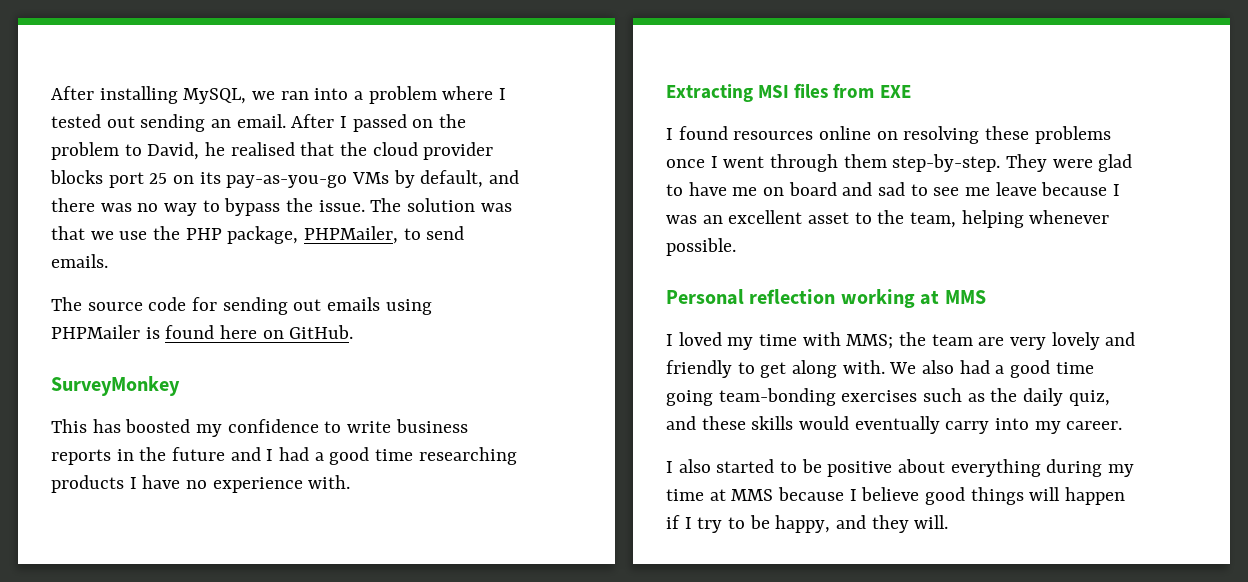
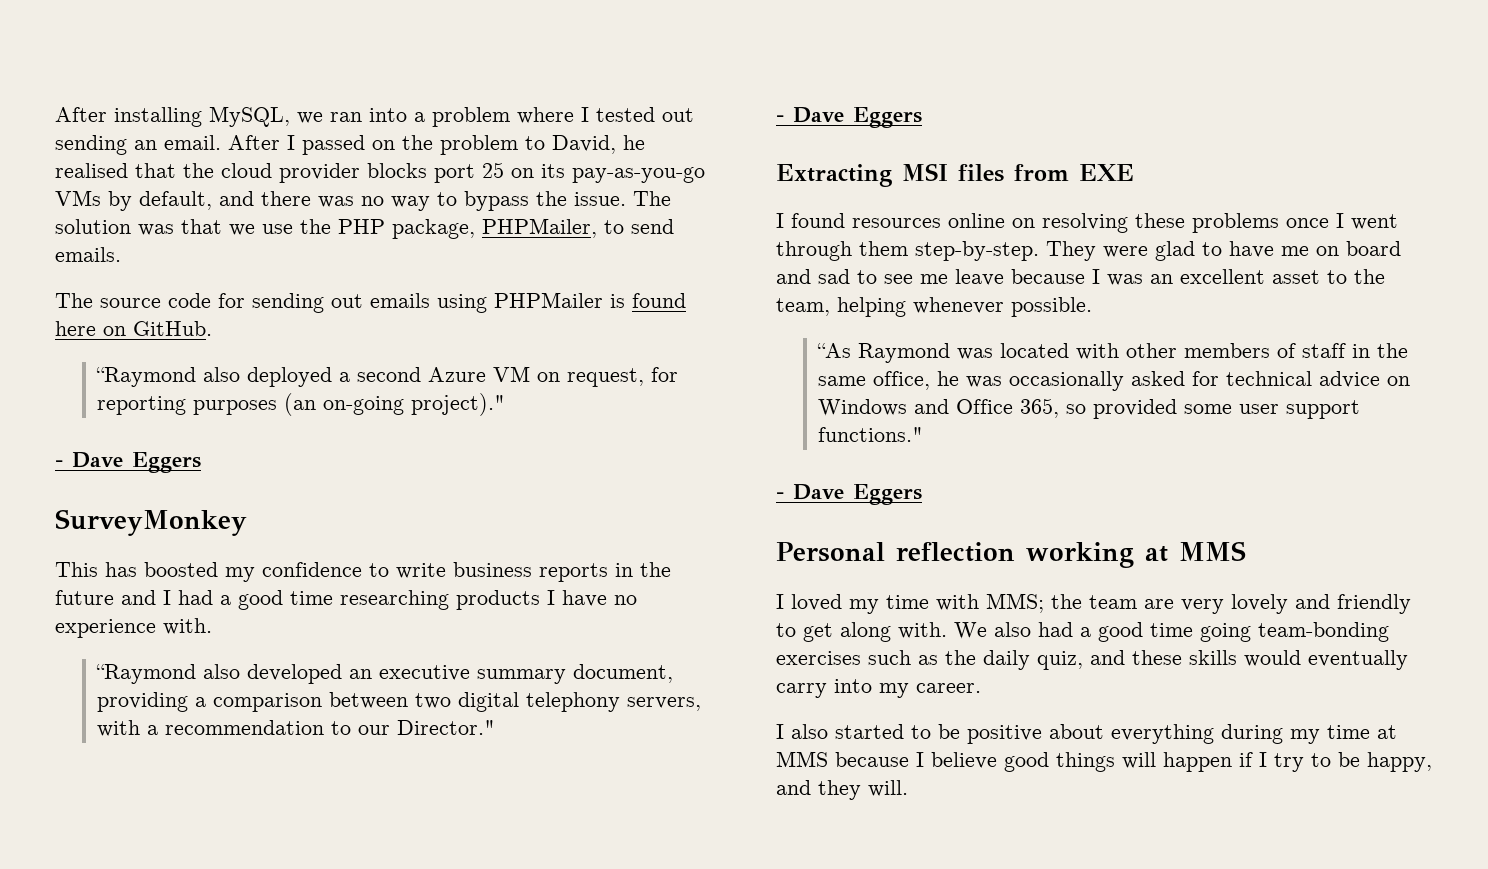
(354, 332) none -> [96,366,679,387] [97,393,506,416] [55,452,201,473] // “Raymond also deployed a second Azure VM on request, for reporting purposes (an on-going project)." // - Dave Eggers
(351, 482) none -> [96,664,674,684] [97,692,702,712] [97,720,496,737] [776,107,922,128] // “Raymond also developed an executive summary document, providing a comparison between two digital telephony servers, with a recommendation to our Director." // - Dave Eggers
(736, 247) none -> [817,343,1409,363] [818,371,1411,391] [818,398,1361,419] [818,427,924,442] [776,484,922,505] // “As Raymond was located with other members of staff in the same office, he was occasionally asked for technical advice on Windows and Office 365, so provided some user support functions." // - Dave Eggers

